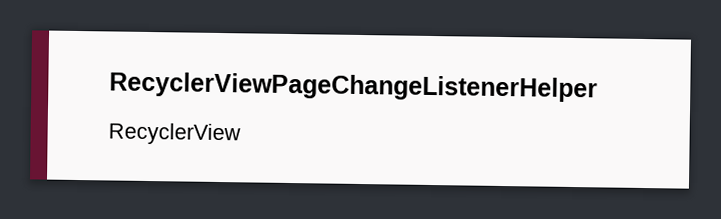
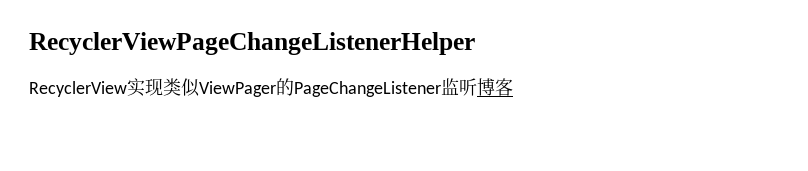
(241, 134) none -> [127,78,513,97] 实现类似ViewPager的PageChangeListener监听博客

